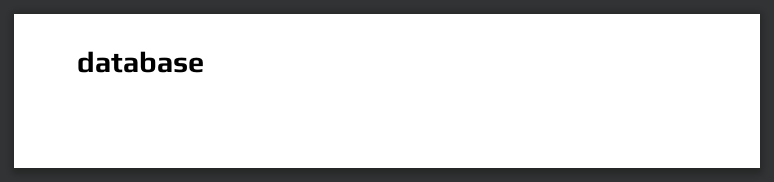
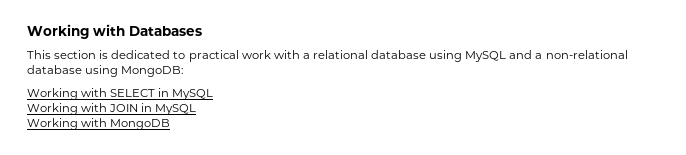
[77,51,204,73] database -> [27,24,202,39] [27,50,628,62] [27,65,184,77] [27,88,214,100] [27,103,197,115] [27,118,171,130] Working with Databases // This section is dedicated to practical work with a relational database using MySQL and a non-relational database using MongoDB: // Working with SELECT in MySQL // Working with JOIN in MySQL // Working with MongoDB

